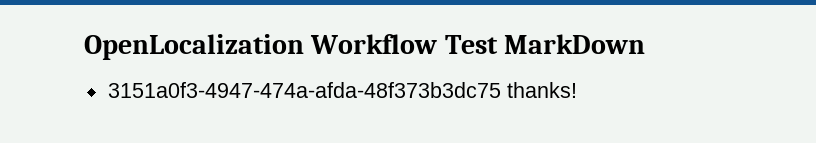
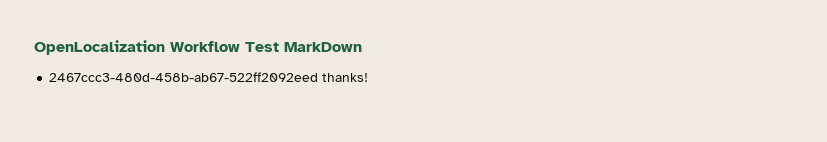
[107,82,501,98] 3151a0f3-4947-474a-afda-48f373b3dc75 -> [49,72,319,82] 2467ccc3-480d-458b-ab67-522ff2092eed

